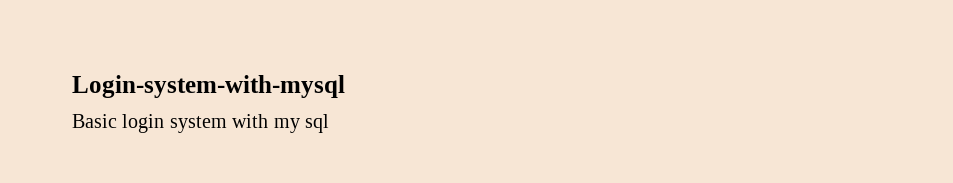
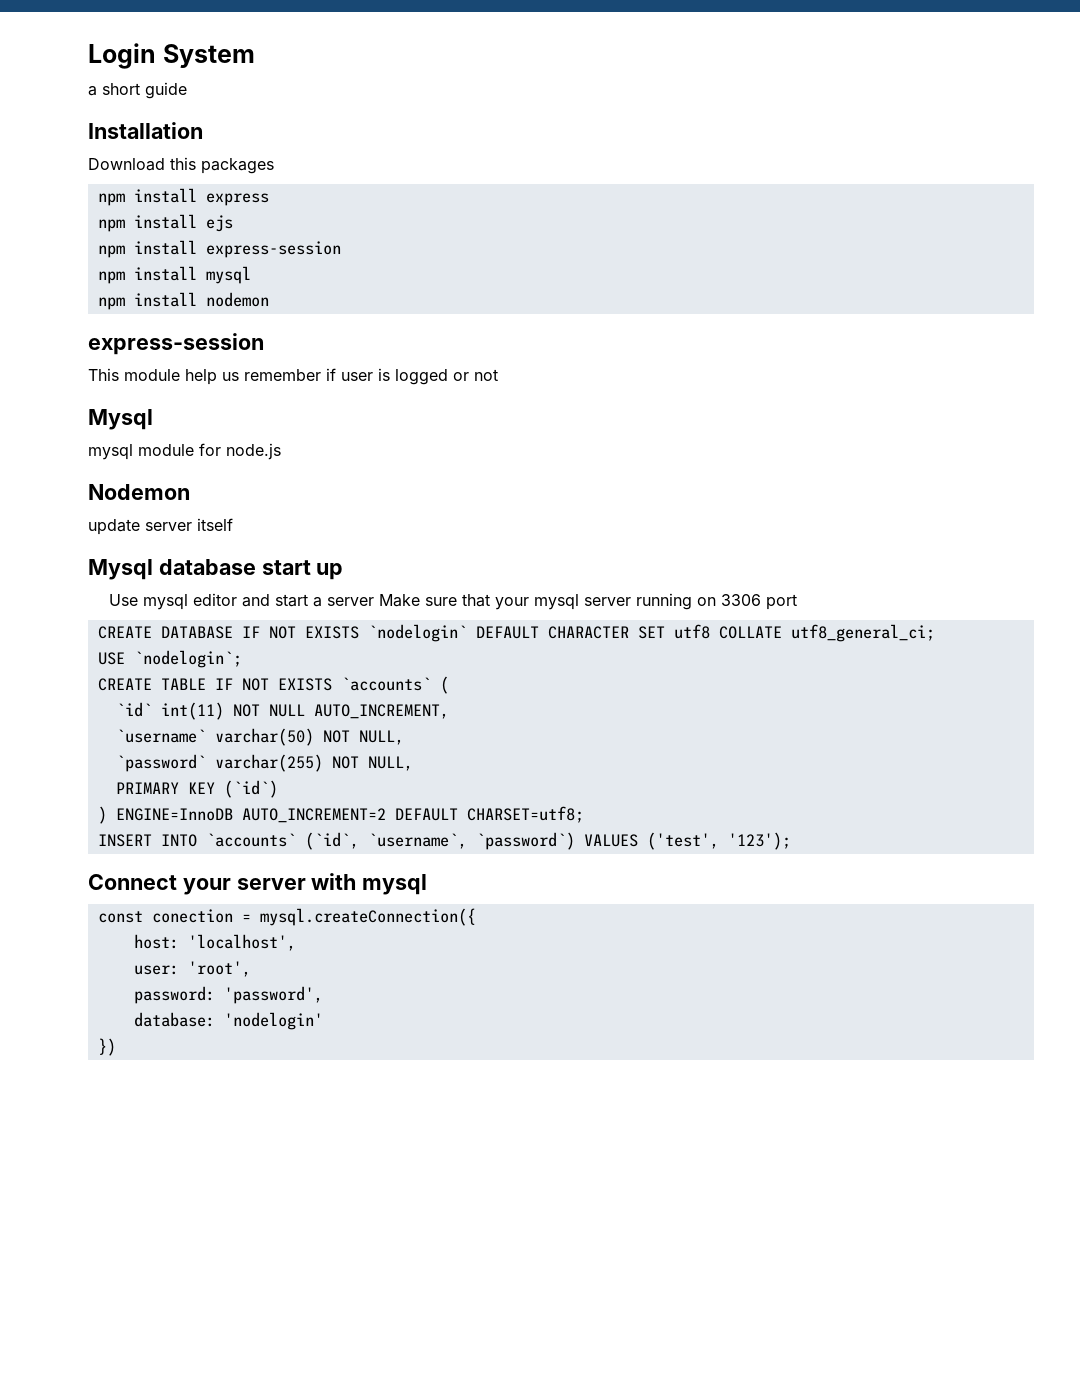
[72,75,345,98] [72,114,329,133] Login-system-with-mysql // Basic login system with my sql -> [88,43,255,69] [88,82,187,99] [88,122,203,139] [88,157,274,174] [97,188,269,206] [97,214,233,232] [97,240,341,258] [97,266,251,284] [97,292,269,310] [88,333,264,355] [88,368,498,385] [88,409,153,430] [88,443,281,460] [88,484,190,500] [88,518,233,535] [88,559,344,580] [109,593,798,610] [97,624,935,642] [97,650,242,668] [97,676,449,694] [115,702,449,720] [115,728,404,746] [115,754,413,772] [115,780,278,798] [97,806,584,824] [97,832,791,850] [88,873,428,895] [97,908,476,926] [133,934,296,951] [133,961,251,977] [133,986,323,1004] [133,1012,323,1030] [97,1038,116,1056] Login System // a short guide // Installation // Download this packages // npm install express // npm install ejs // npm install express-session // npm install mysql // npm install nodemon // express-session // This module help us remember if user is logged or not // Mysql // mysql module for node.js // Nodemon // update server itself // Mysql database start up // Use mysql editor and start a server Make sure that your mysql server running on 3306 port // CREATE DATABASE IF NOT EXISTS `nodelogin` DEFAULT CHARACTER SET utf8 COLLATE utf8_general_ci; // USE `nodelogin`; // CREATE TABLE IF NOT EXISTS `accounts` ( // `id` int(11) NOT NULL AUTO_INCREMENT, // `username` varchar(50) NOT NULL, // `password` varchar(255) NOT NULL, // PRIMARY KEY (`id`) // ) ENGINE=InnoDB AUTO_INCREMENT=2 DEFAULT CHARSET=utf8; // INSERT INTO `accounts` (`id`, `username`, `password`) VALUES ('test', '123'); // Connect your server with mysql // const conection = mysql.createConnection({ // host: 'localhost', // user: 'root', // password: 'password', // database: 'nodelogin' // })

